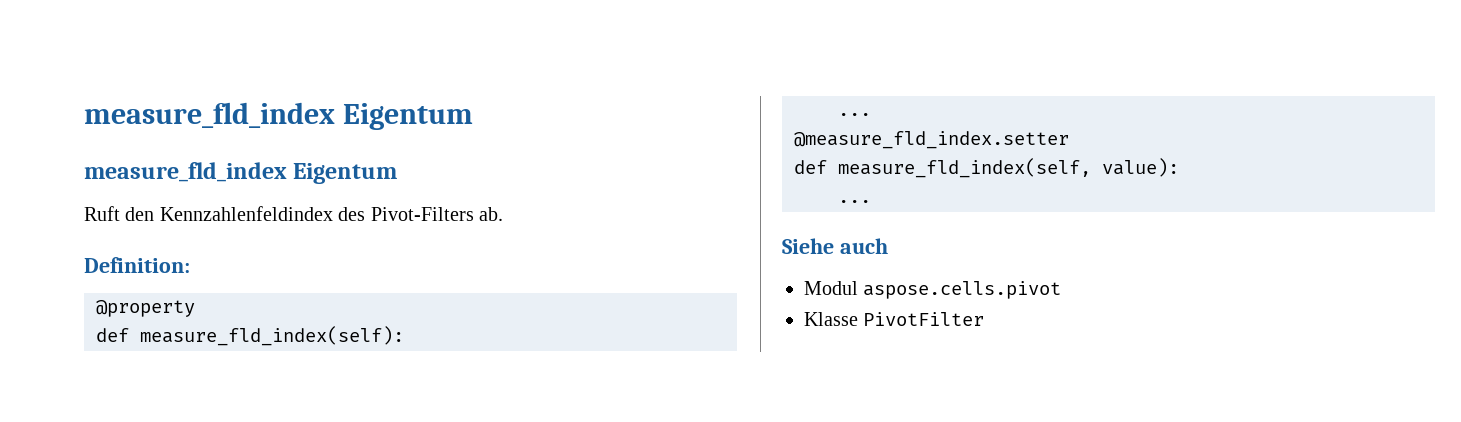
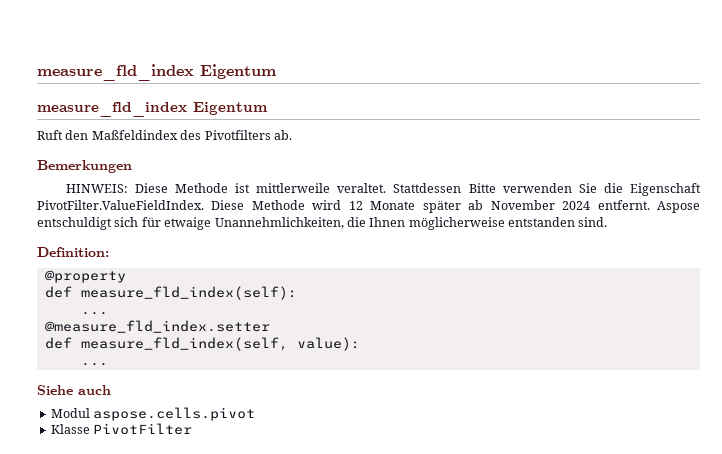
[159,206,503,221] Kennzahlenfeldindex des Pivot-Filters ab. -> [91,130,292,140] [37,160,132,173] [65,183,702,196] [37,200,700,213] [37,217,608,230] Maßfeldindex des Pivotfilters ab. // Bemerkungen // HINWEIS: Diese Methode ist mittlerweile veraltet. Stattdessen Bitte verwenden Sie die Eigenschaft PivotFilter.ValueFieldIndex. Diese Methode wird 12 Monate später ab November 2024 entfernt. Aspose entschuldigt sich für etwaige Unannehmlichkeiten, die Ihnen möglicherweise entstanden sind.

